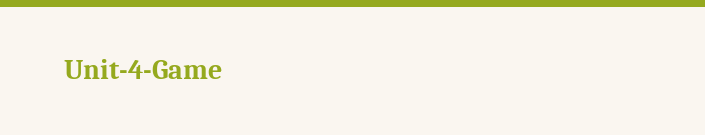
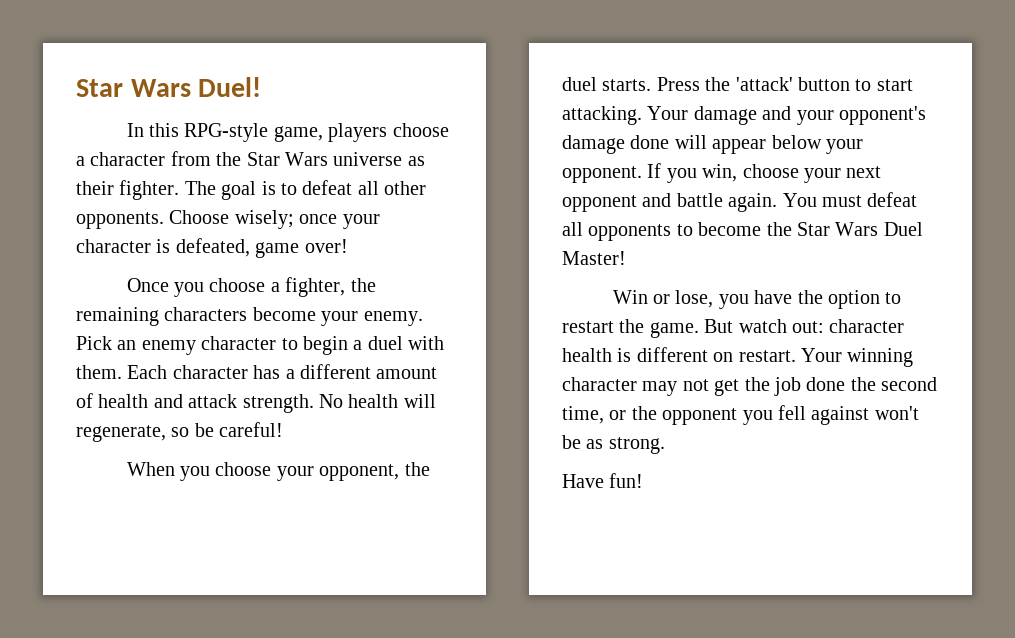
[64,59,222,79] Unit-4-Game -> [76,77,262,97] [126,123,449,142] [76,151,425,166] [76,180,427,200] [76,210,380,229] [76,238,348,258] [126,277,376,297] [76,307,423,326] [76,336,445,355] [76,364,438,379] [76,393,436,413] [76,422,284,442] [126,462,430,481] [562,77,913,91] [562,106,926,125] [562,135,863,154] [562,163,882,183] [562,192,918,212] [562,222,923,241] [562,251,626,265] [612,290,902,309] [562,319,905,338] [562,347,914,367] [562,377,938,396] [562,405,919,425] [562,435,665,454] [562,473,644,488] Star Wars Duel! // In this RPG-style game, players choose a character from the Star Wars universe as their fighter. The goal is to defeat all other opponents. Choose wisely; once your character is defeated, game over! // Once you choose a fighter, the remaining characters become your enemy. Pick an enemy character to begin a duel with them. Each character has a different amount of health and attack strength. No health will regenerate, so be careful! // When you choose your opponent, the duel starts. Press the 'attack' button to start attacking. Your damage and your opponent's damage done will appear below your opponent. If you win, choose your next opponent and battle again. You must defeat all opponents to become the Star Wars Duel Master! // Win or lose, you have the option to restart the game. But watch out: character health is different on restart. Your winning character may not get the job done the second time, or the opponent you fell against won't be as strong. // Have fun!

